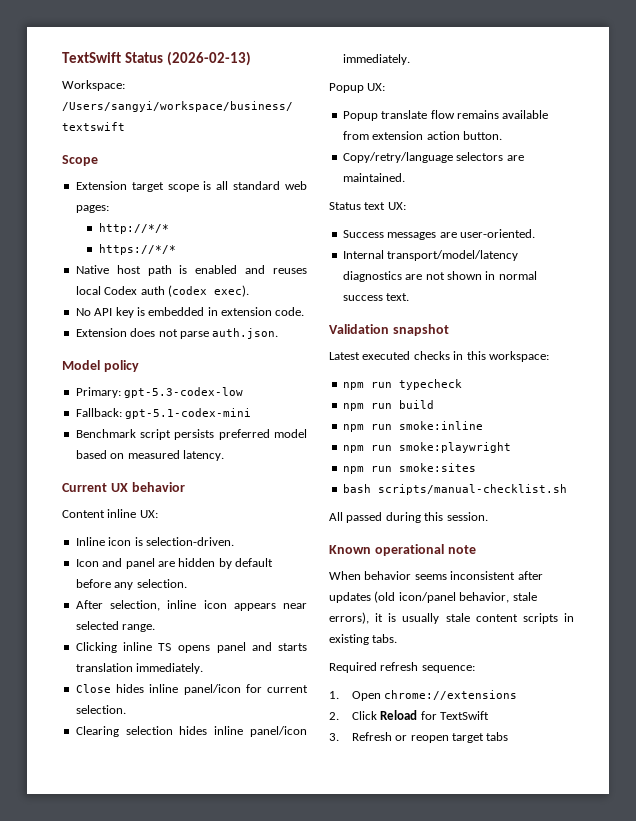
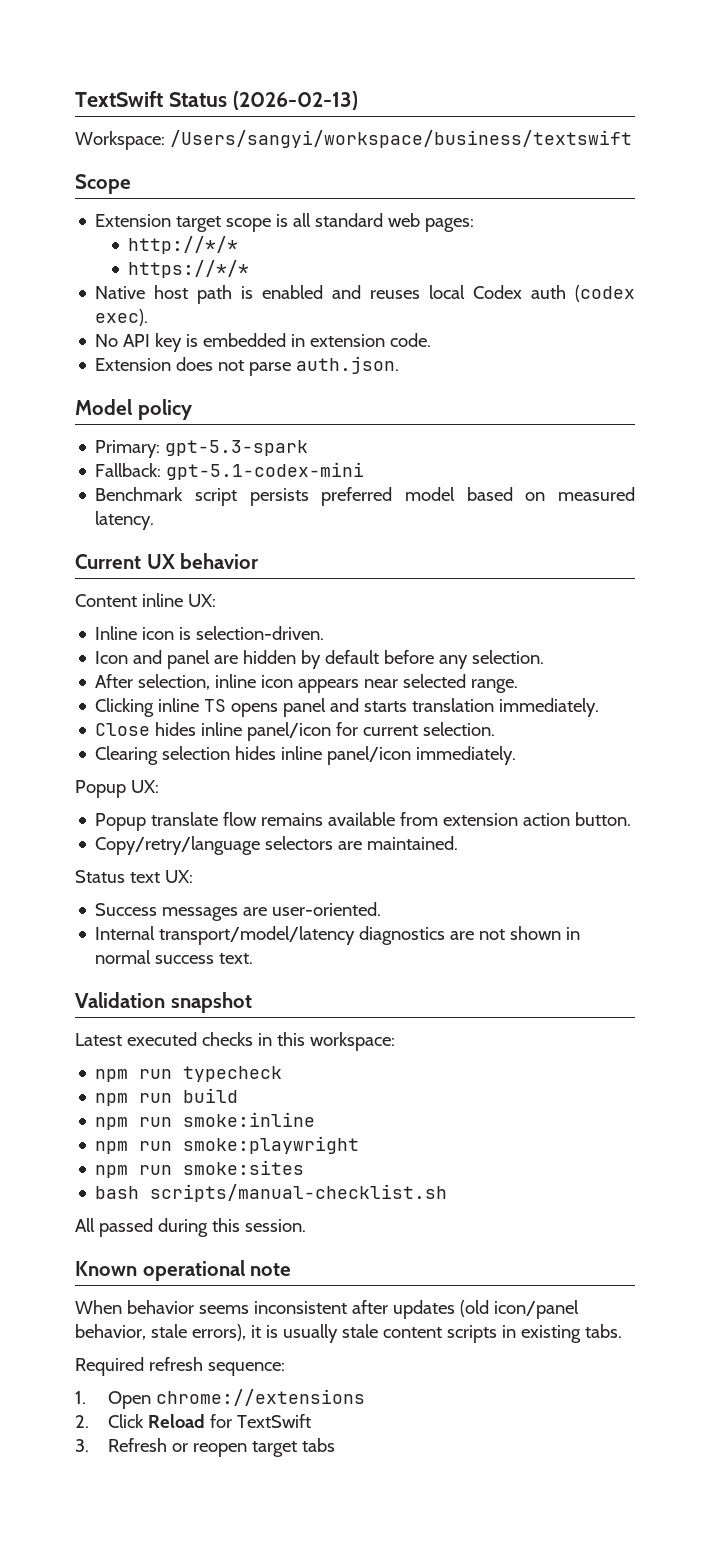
[124,387,244,398] gpt-5.3-codex-low -> [165,440,309,456] gpt-5.3-spark

